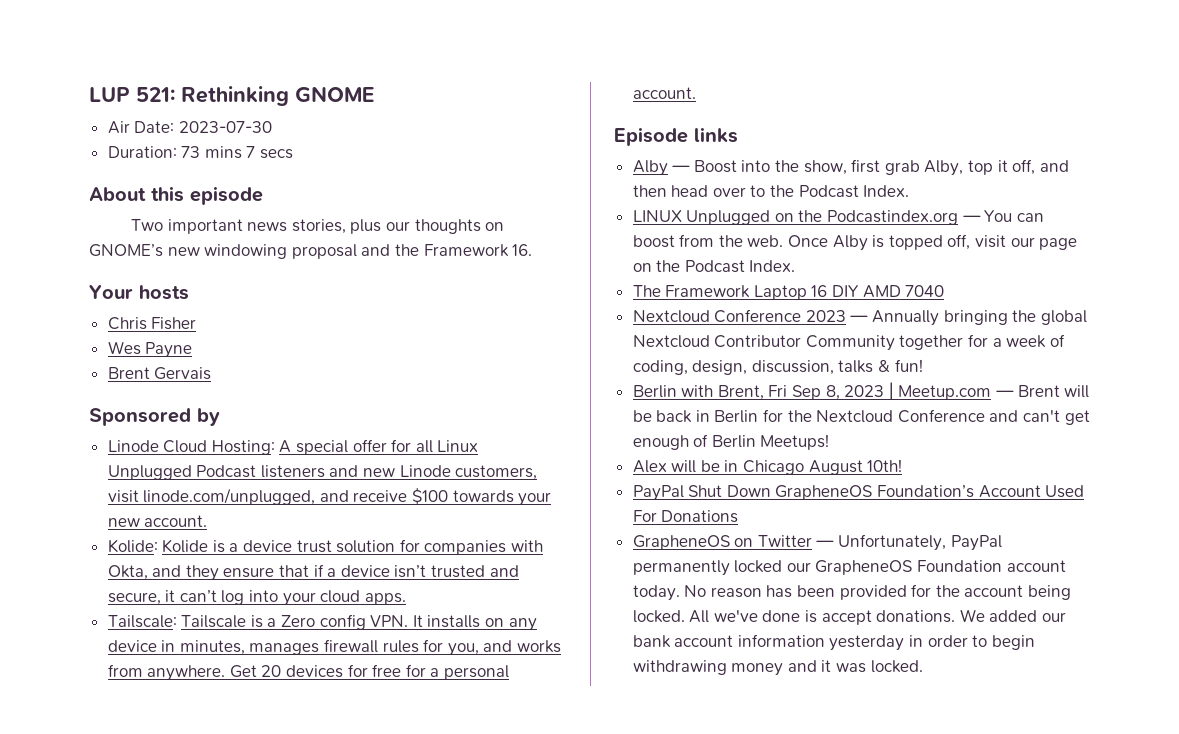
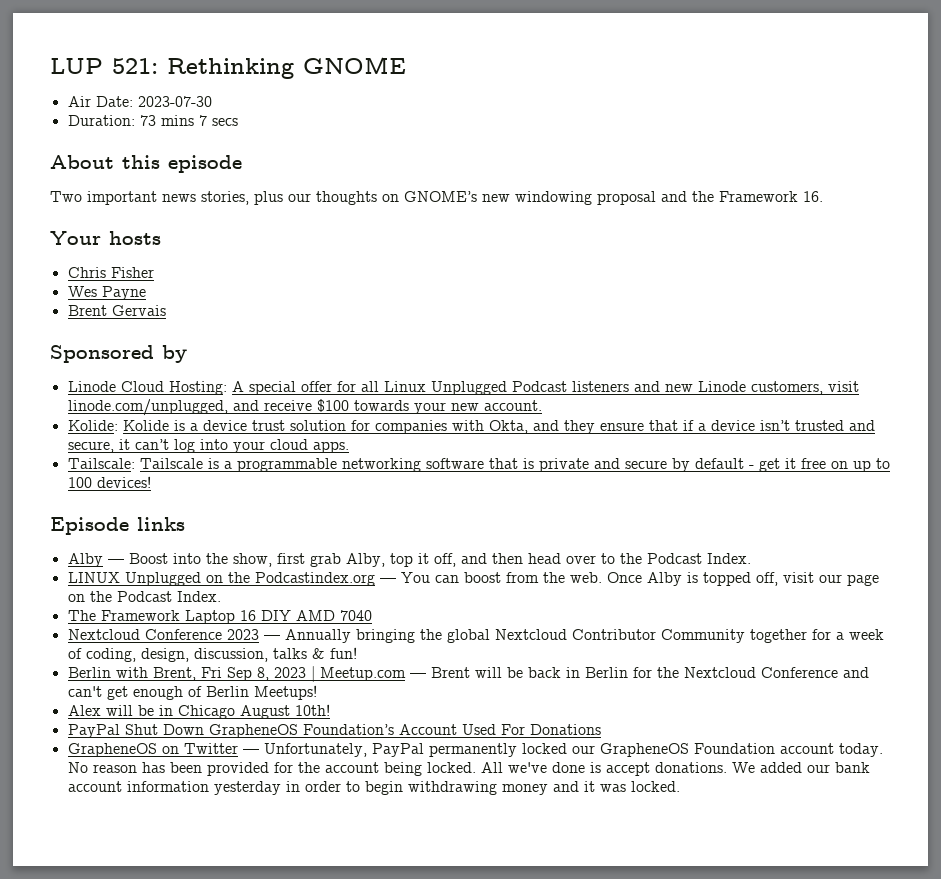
[281,614,537,631] [107,639,562,656] [107,664,510,681] [632,87,696,99] Zero config VPN. It installs on any device in minutes, manages firewall rules for you, and works from anywhere. Get 20 devices for free for a personal account. -> [236,458,890,472] [67,476,151,488] programmable networking software that is private and secure by default - get it free on up to 100 devices!

